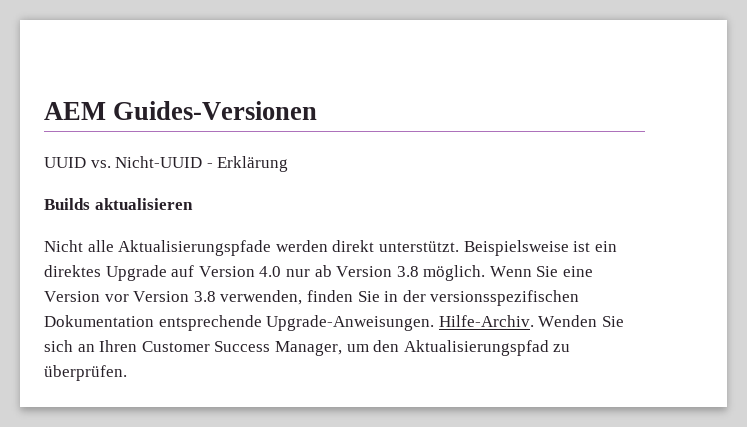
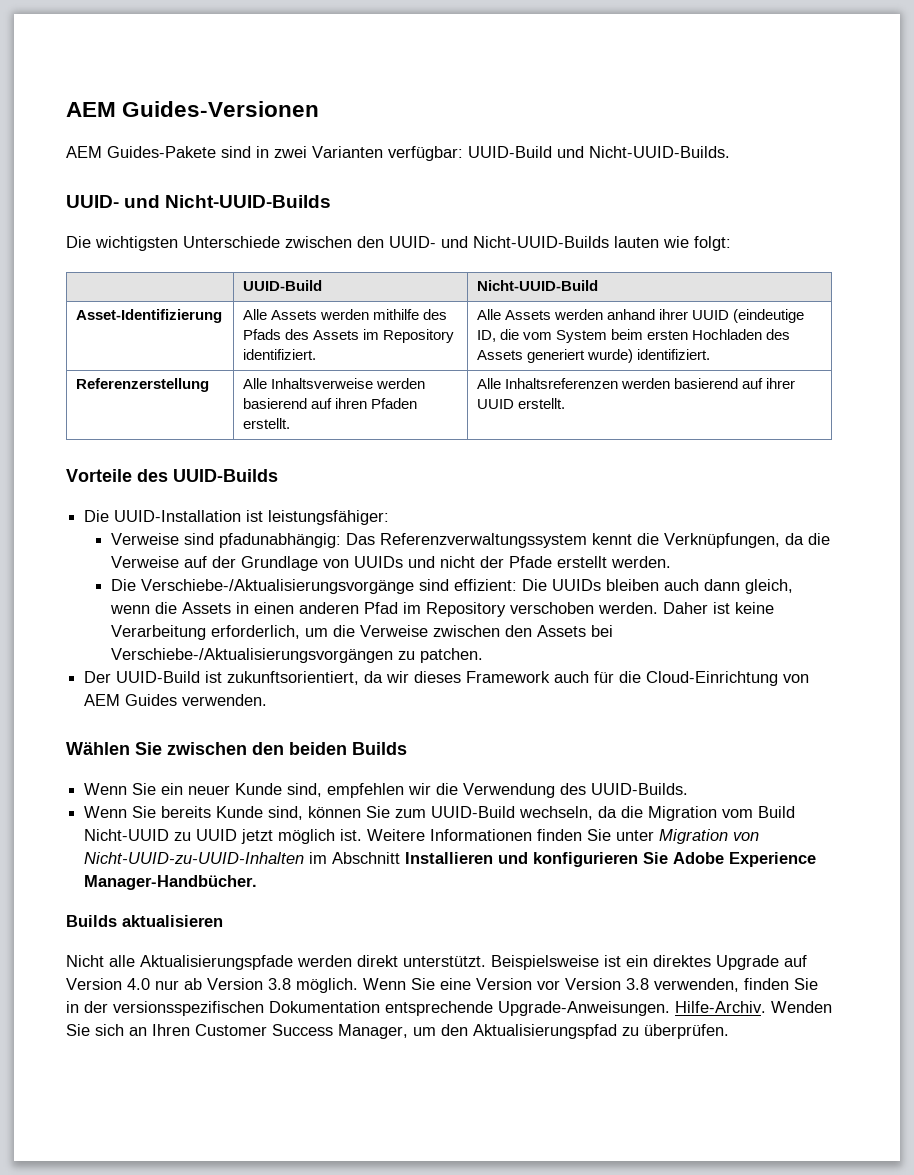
[44,156,289,172] UUID vs. Nicht-UUID - Erklärung -> [66,146,730,161] [66,195,332,208] [66,236,731,251] [243,280,323,291] [477,280,599,291] [76,309,223,323] [243,309,448,320] [243,329,455,343] [243,349,317,360] [477,309,805,323] [477,329,791,343] [477,349,711,363] [76,378,210,392] [243,378,426,389] [243,398,418,409] [243,418,291,429] [477,378,796,389] [477,398,566,409] [66,469,278,482] [84,510,390,525] [111,533,831,548] [111,556,672,571] [111,579,794,594] [110,602,775,617] [111,625,614,640] [111,648,484,663] [84,671,810,686] [84,694,268,706] [66,742,407,755] [84,783,689,798] [84,806,796,821] [84,829,760,844] [84,852,817,867] [84,875,258,890] AEM Guides-Pakete sind in zwei Varianten verfügbar: UUID-Build und Nicht-UUID-Builds. // UUID- und Nicht-UUID-Builds // Die wichtigsten Unterschiede zwischen den UUID- und Nicht-UUID-Builds lauten wie folgt: // | UUID-Build | Nicht-UUID-Build // Asset-Identifizierung | Alle Assets werden mithilfe des Pfads des Assets im Repository identifiziert. | Alle Assets werden anhand ihrer UUID (eindeutige ID, die vom System beim ersten Hochladen des Assets generiert wurde) identifiziert. // Referenzerstellung | Alle Inhaltsverweise werden basierend auf ihren Pfaden erstellt. | Alle Inhaltsreferenzen werden basierend auf ihrer UUID erstellt. // Vorteile des UUID-Builds // Die UUID-Installation ist leistungsfähiger: // Verweise sind pfadunabhängig: Das Referenzverwaltungssystem kennt die Verknüpfungen, da die Verweise auf der Grundlage von UUIDs und nicht der Pfade erstellt werden. // Die Verschiebe-/Aktualisierungsvorgänge sind effizient: Die UUIDs bleiben auch dann gleich, wenn die Assets in einen anderen Pfad im Repository verschoben werden. Daher ist keine Verarbeitung erforderlich, um die Verweise zwischen den Assets bei Verschiebe-/Aktualisierungsvorgängen zu patchen. // Der UUID-Build ist zukunftsorientiert, da wir dieses Framework auch für die Cloud-Einrichtung von AEM Guides verwenden. // Wählen Sie zwischen den beiden Builds // Wenn Sie ein neuer Kunde sind, empfehlen wir die Verwendung des UUID-Builds. // Wenn Sie bereits Kunde sind, können Sie zum UUID-Build wechseln, da die Migration vom Build Nicht-UUID zu UUID jetzt möglich ist. Weitere Informationen finden Sie unter Migration von Nicht-UUID-zu-UUID-Inhalten im Abschnitt Installieren und konfigurieren Sie Adobe Experience Manager-Handbücher.

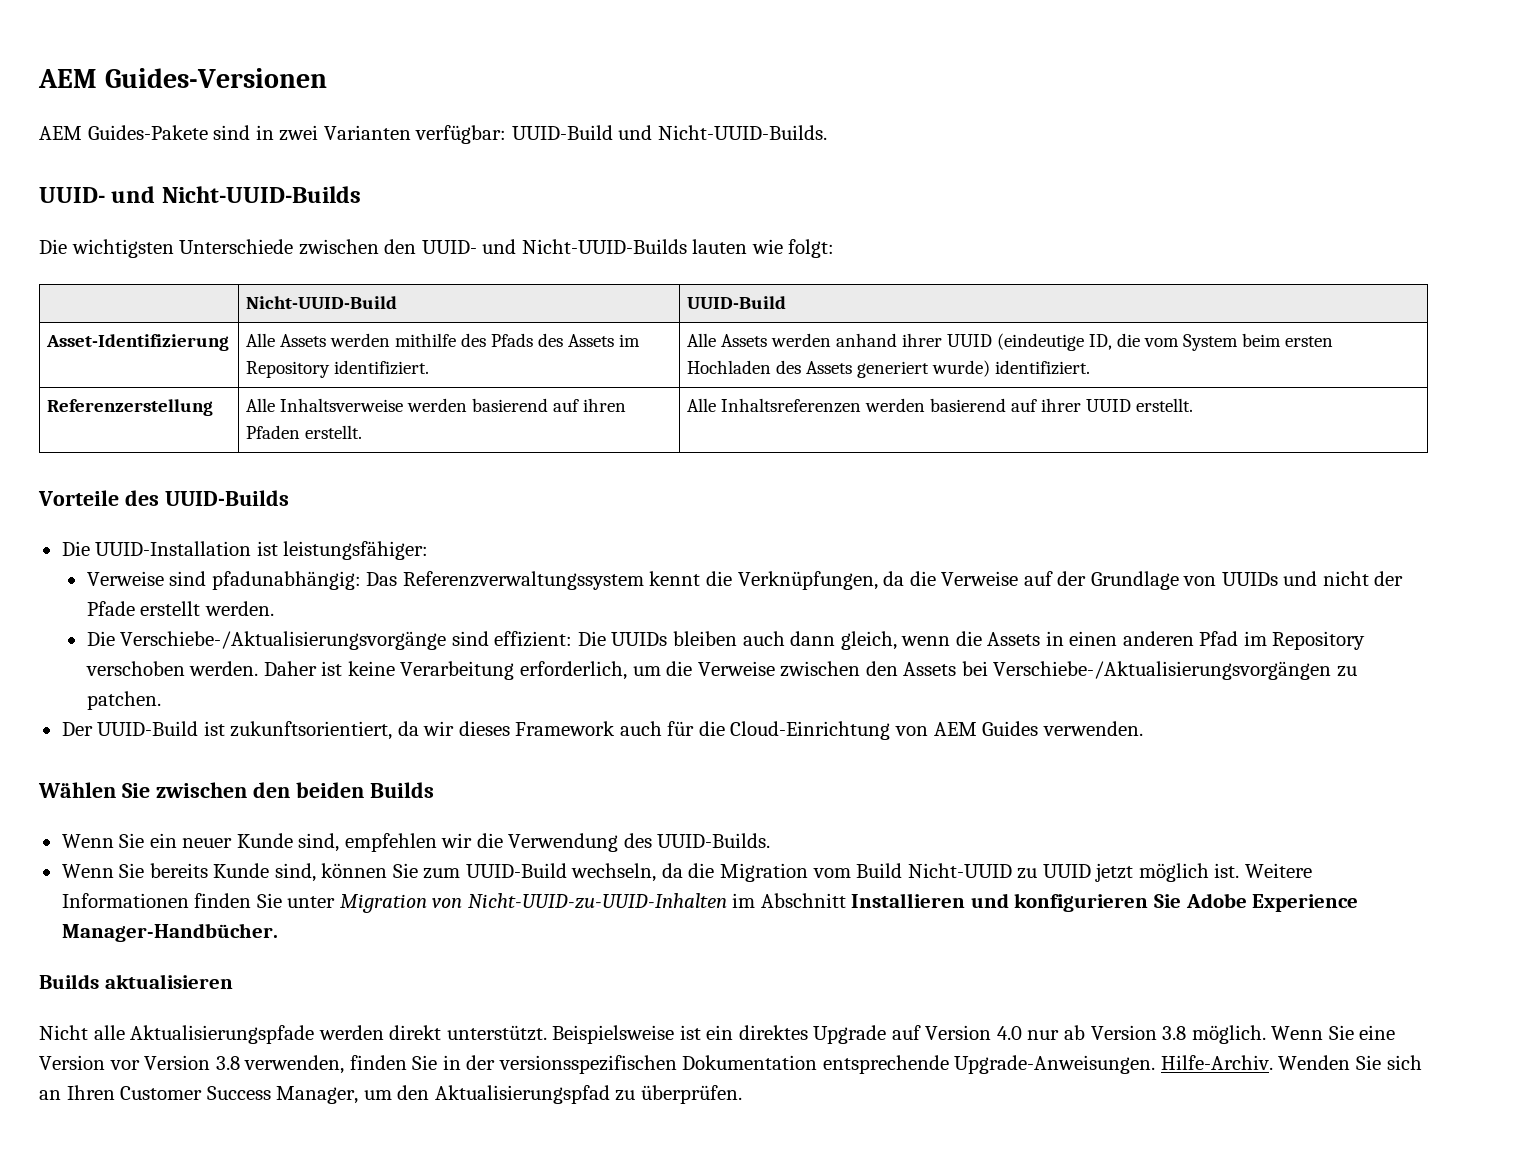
[243,280,323,291] [477,280,599,291] | UUID-Build | Nicht-UUID-Build -> [246,296,398,309] [687,296,787,309] | Nicht-UUID-Build | UUID-Build

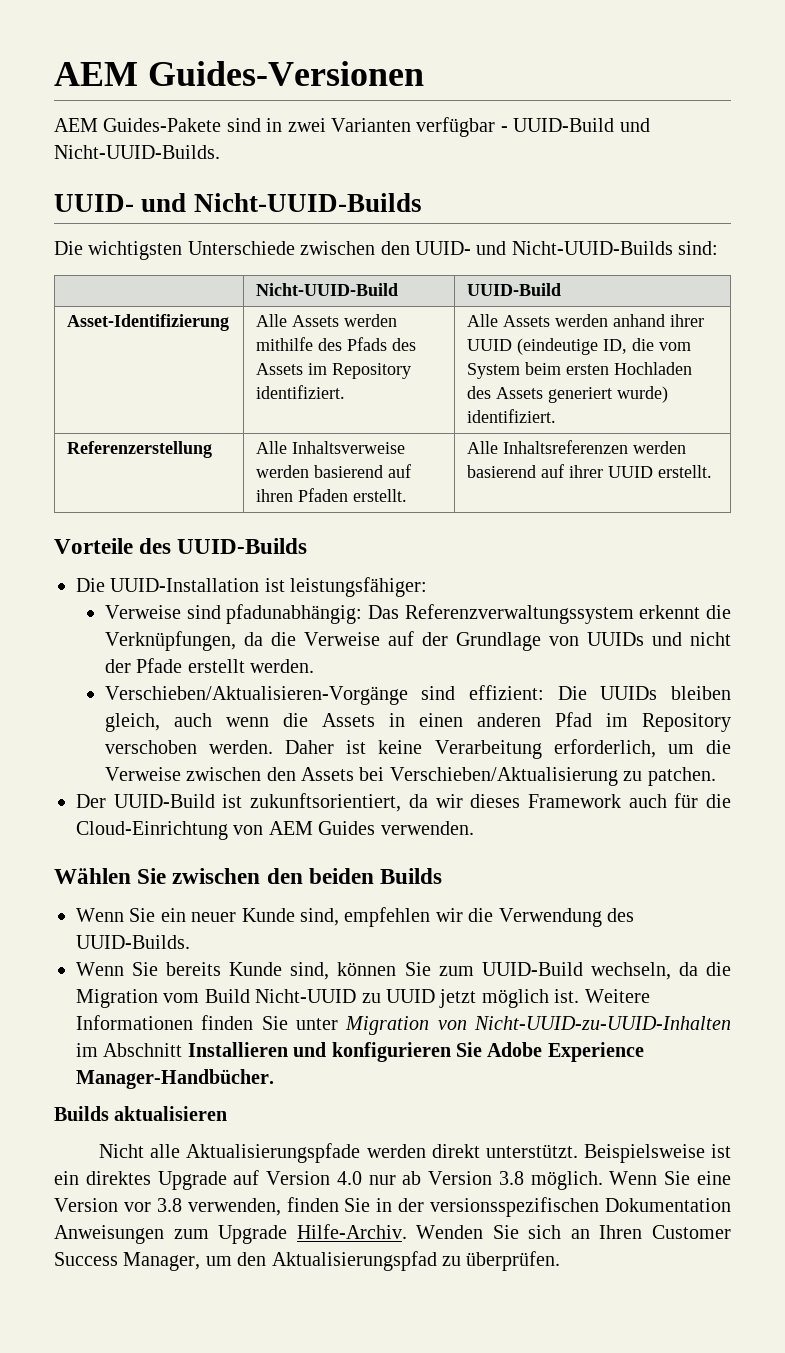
[415,125,507,144] verfügbar: -> [416,117,508,137] verfügbar -
[692,239,835,258] lauten wie folgt: -> [678,241,719,255] sind:
[649,571,701,586] kennt -> [639,605,701,619] erkennt
[86,631,447,650] Die Verschiebe-/Aktualisierungsvorgänge -> [104,686,408,705] Verschieben/Aktualisieren-Vorgänge
[742,631,897,650] auch dann gleich, -> [104,713,212,732] gleich, auch
[993,661,1332,680] Verschiebe-/Aktualisierungsvorgängen -> [389,767,618,786] Verschieben/Aktualisierung
[144,1055,211,1070] Version -> (151, 1207) none
[822,1055,1156,1074] entsprechende Upgrade-Anweisungen. -> [54,1225,288,1244] Anweisungen zum Upgrade

